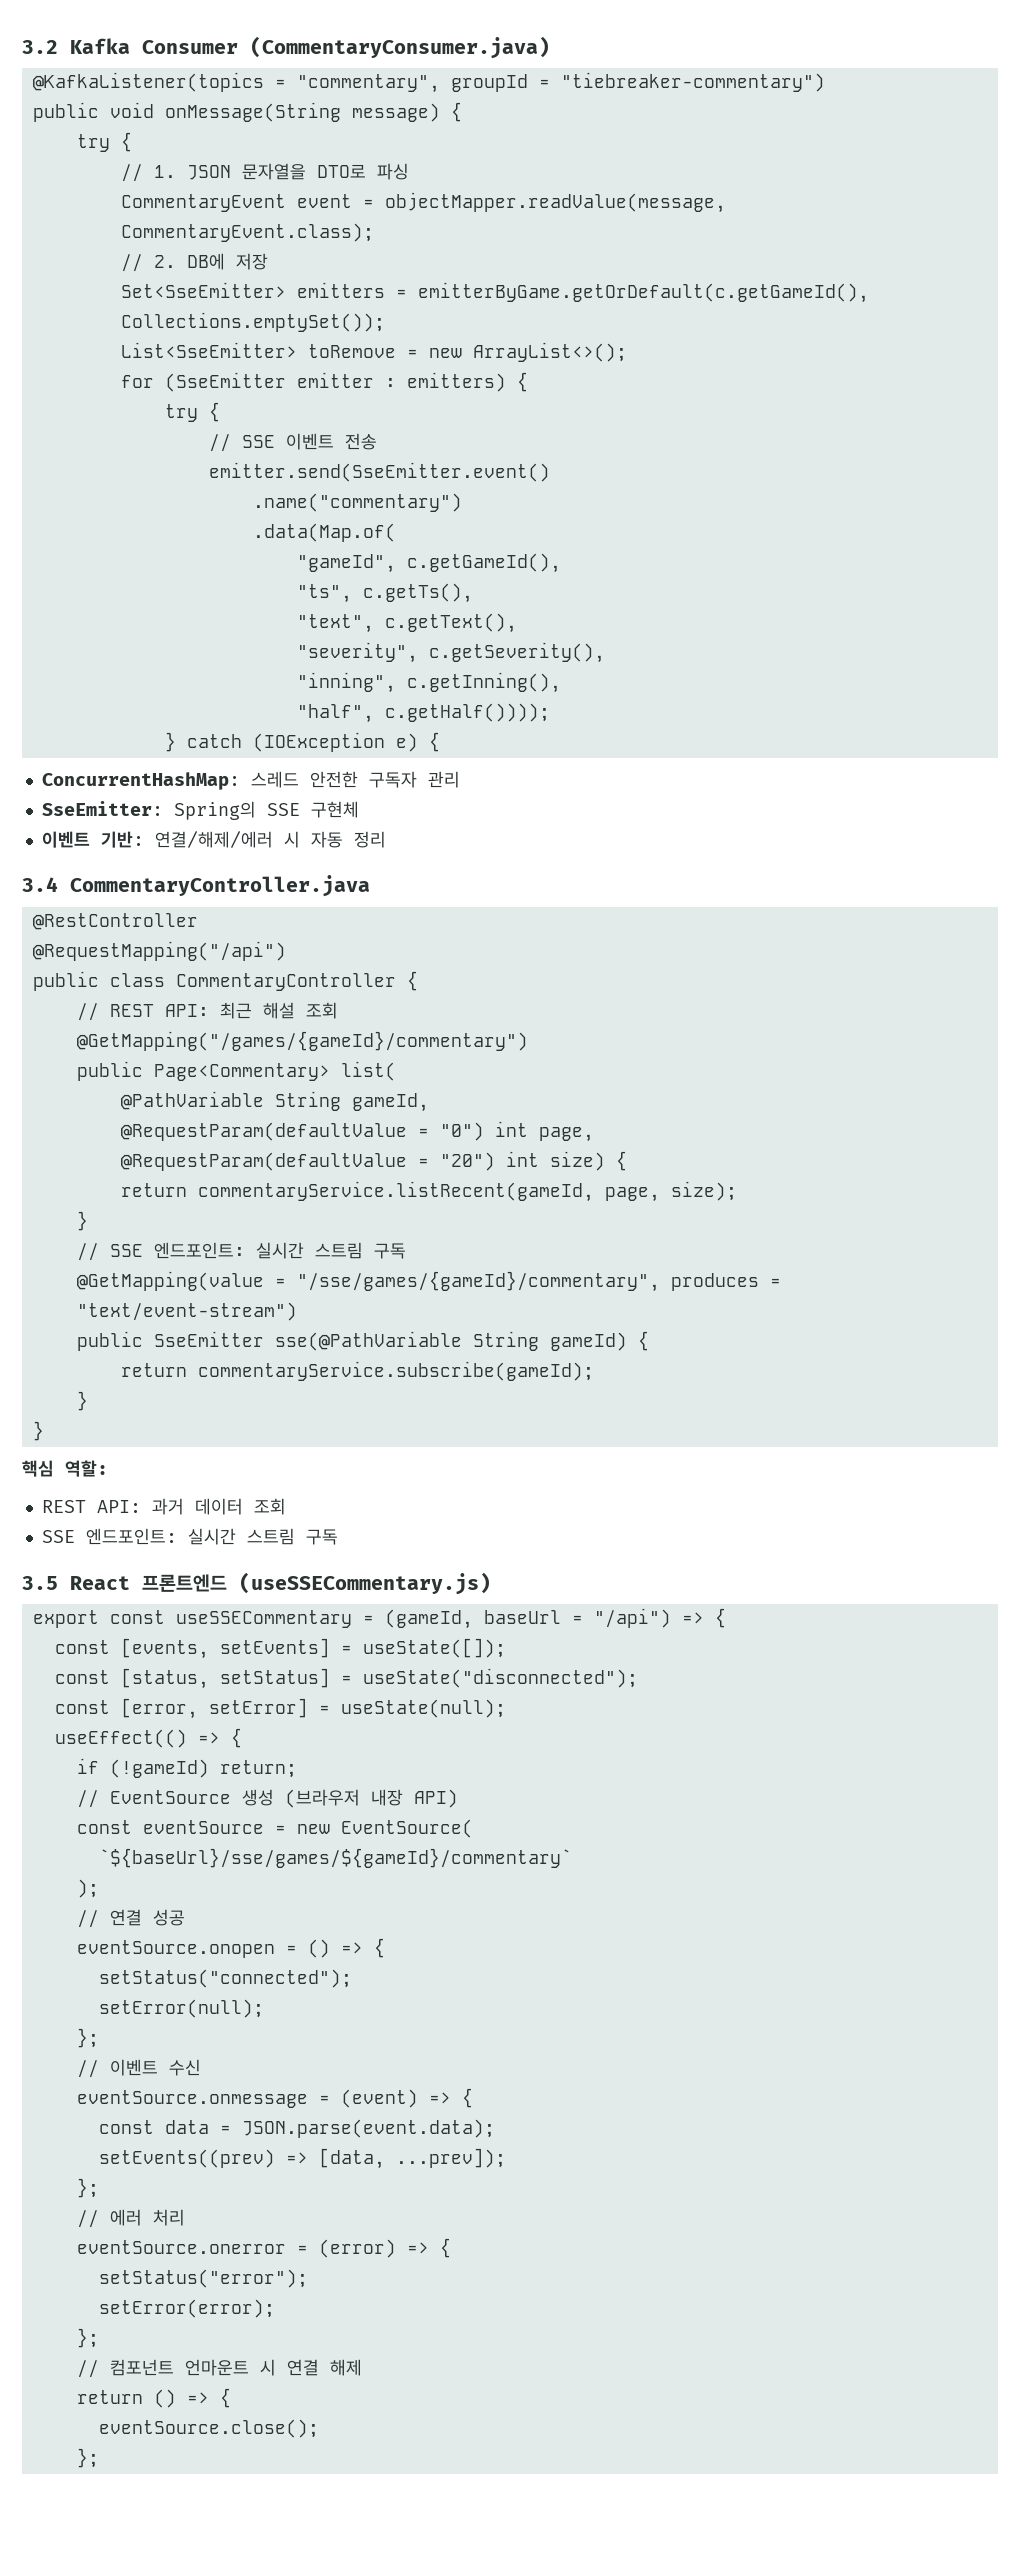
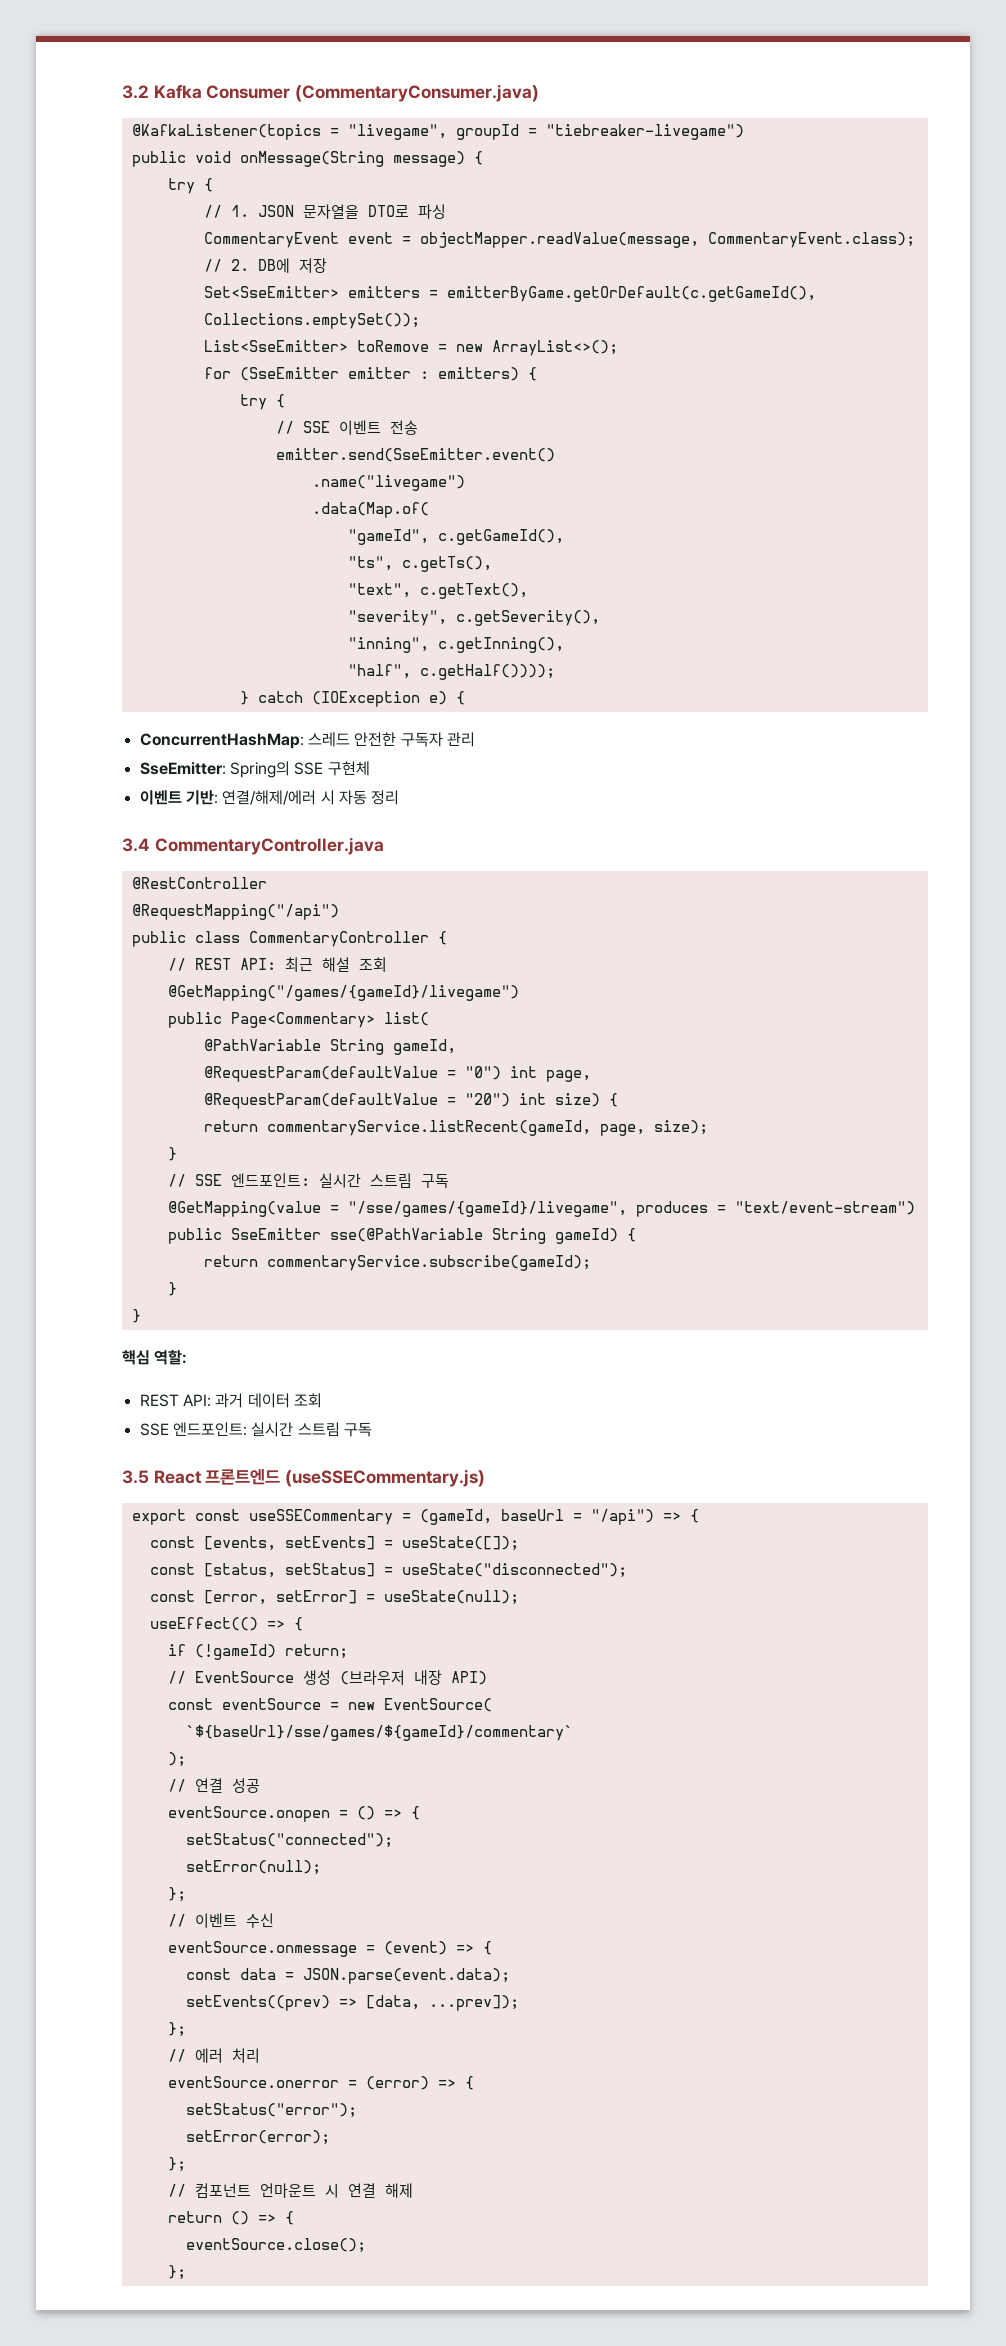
[296,74,440,93] "commentary", -> [347,124,447,140] "livegame",
[560,72,825,92] "tiebreaker-commentary") -> [545,124,744,140] "tiebreaker-livegame")
[252,493,462,512] .name("commentary") -> [311,475,465,491] .name("livegame")
[76,1031,528,1051] @GetMapping("/games/{gameId}/commentary") -> [167,985,519,1001] @GetMapping("/games/{gameId}/livegame")
[296,1271,660,1292] "/sse/games/{gameId}/commentary", -> [347,1201,627,1217] "/sse/games/{gameId}/livegame",

